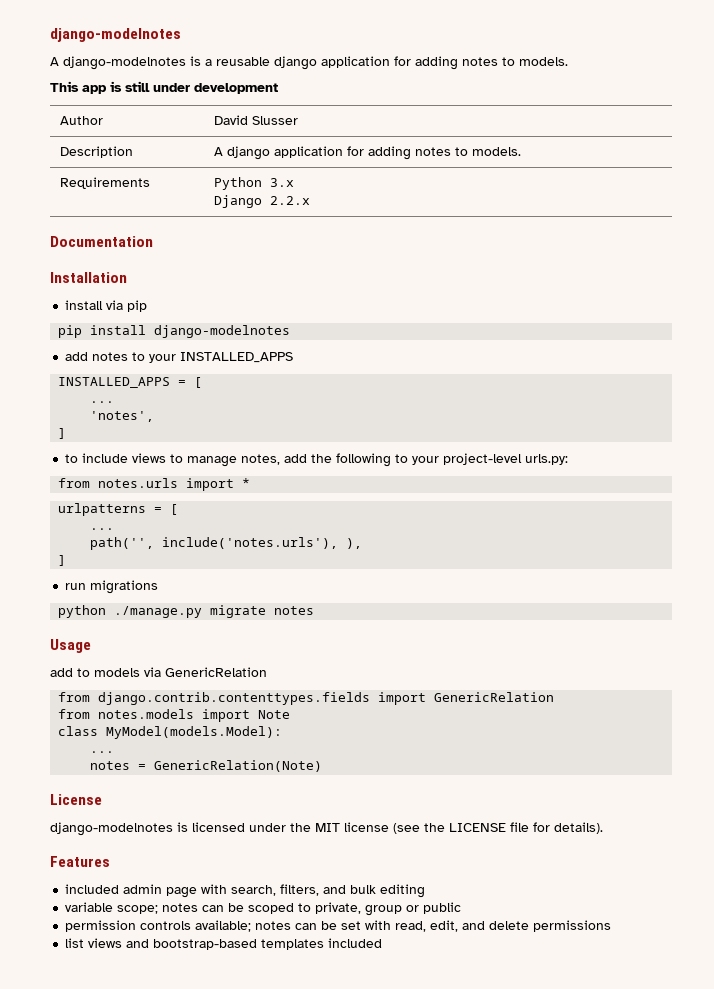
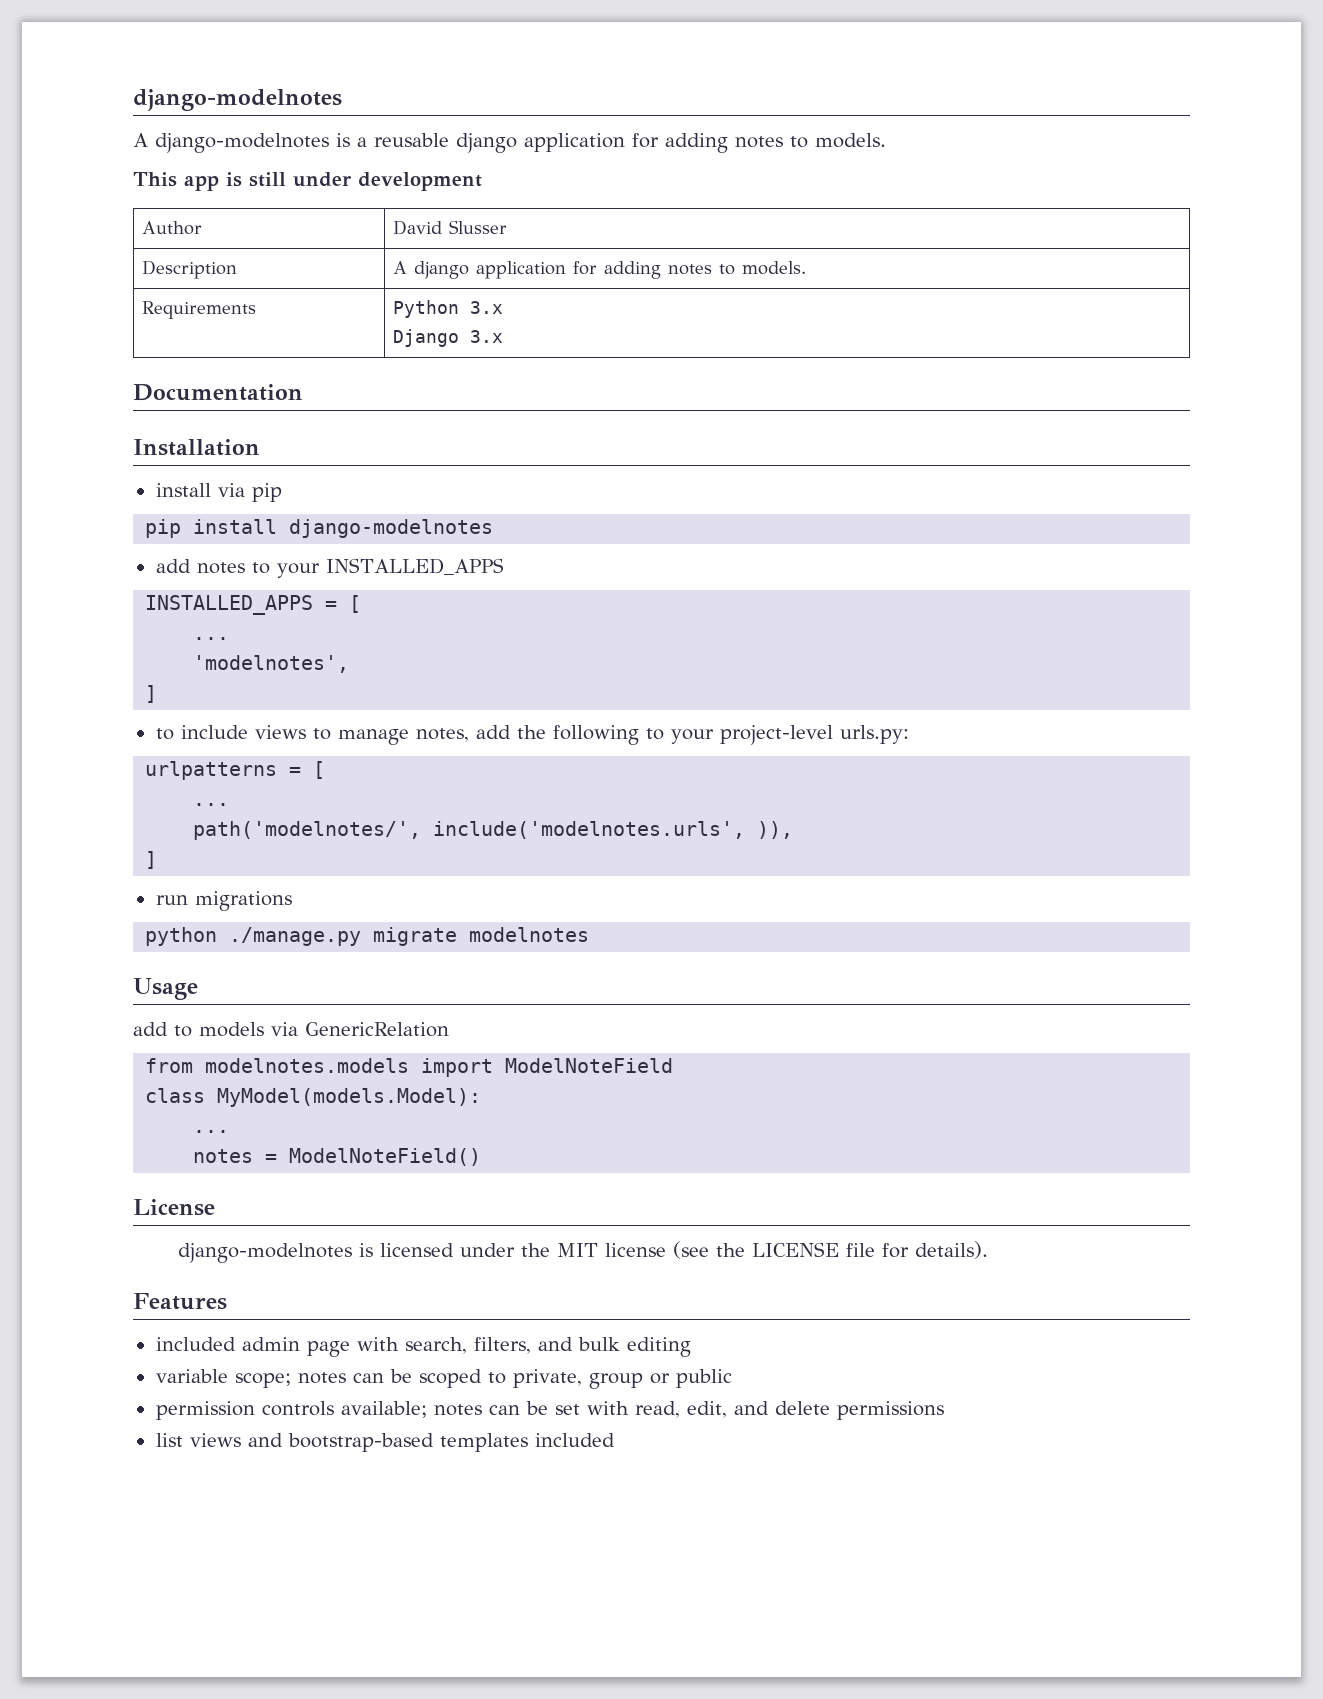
[269,196,310,205] 2.2.x -> [470,330,504,343] 3.x
[90,411,155,422] 'notes', -> [193,655,350,673] 'modelnotes',
[58,478,251,491] // from notes.urls import * -> (909, 734) none
[90,537,363,550] path('', include('notes.urls'), ), -> [193,821,794,840] path('modelnotes/', include('modelnotes.urls', )),
[274,606,315,615] notes -> [469,927,590,942] modelnotes
[98,692,555,705] [58,709,291,722] django.contrib.contenttypes.fields import GenericRelation // from notes.models import Note -> [205,1058,674,1077] modelnotes.models import ModelNoteField
[154,760,323,772] GenericRelation(Note) -> [289,1148,482,1166] ModelNoteField()

